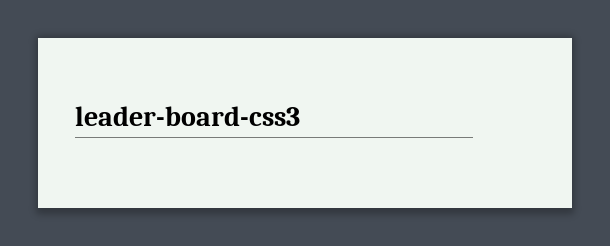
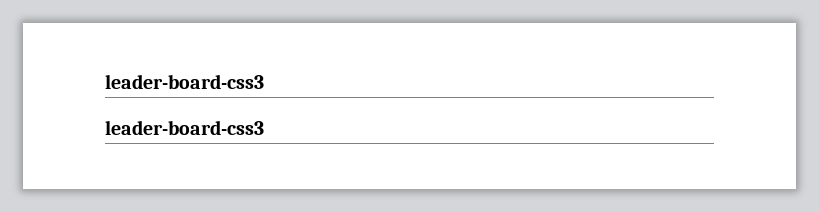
[75,106,300,126] leader-board-css3 -> [105,74,264,89] [105,120,264,135] leader-board-css3 // leader-board-css3

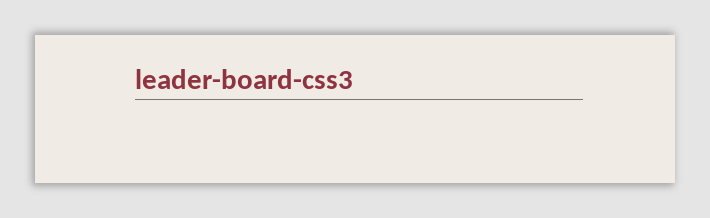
[105,74,264,89] [105,120,264,135] leader-board-css3 // leader-board-css3 -> [135,69,353,89] leader-board-css3

